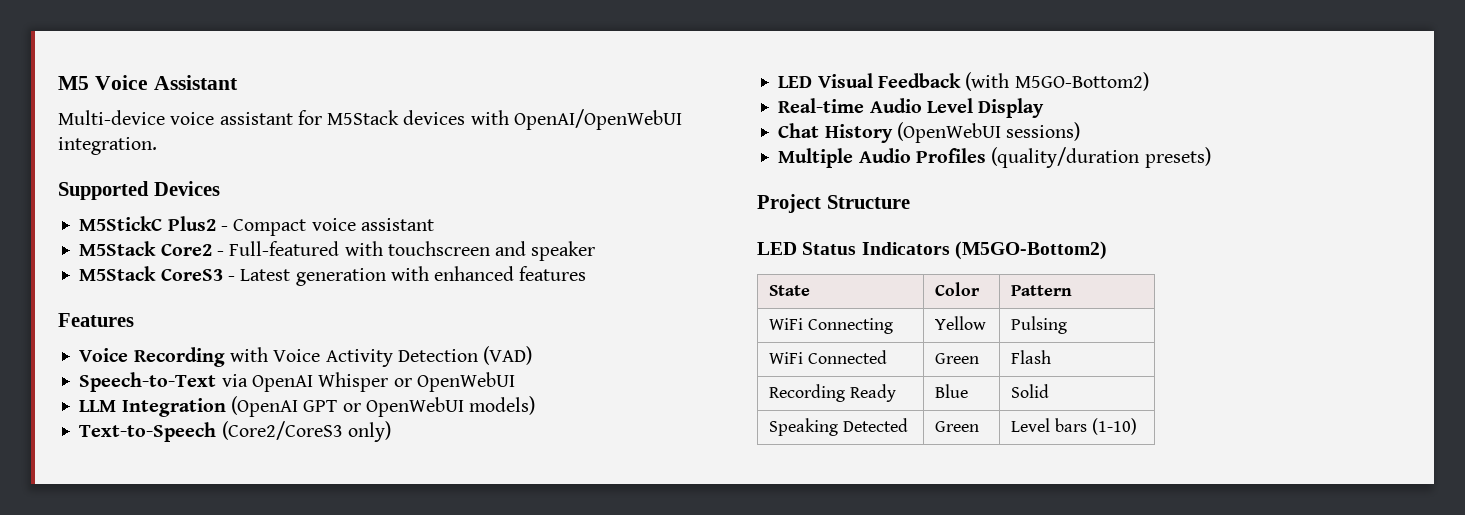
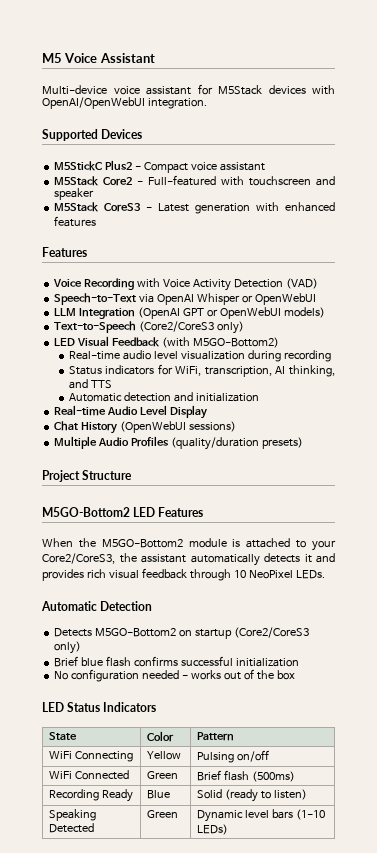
(1149, 81) none -> [68,350,331,362] [68,364,335,377] [68,379,112,389] [68,392,259,402] // Real-time audio level visualization during recording // Status indicators for WiFi, transcription, AI thinking, and TTS // Automatic detection and initialization
(910, 202) none -> [42,507,204,517] [42,538,336,551] [42,553,335,566] [42,568,325,581] [41,601,153,611] [54,627,309,639] [54,641,82,654] [54,656,299,667] [54,669,295,682] // M5GO-Bottom2 LED Features // When the M5GO-Bottom2 module is attached to your Core2/CoreS3, the assistant automatically detects it and provides rich visual feedback through 10 NeoPixel LEDs. // Automatic Detection // Detects M5GO-Bottom2 on startup (Core2/CoreS3 only) // Brief blue flash confirms successful initialization // No configuration needed - works out of the box
[954,241,1107,260] (M5GO-Bottom2) -> (157, 707) none
(1068, 325) none -> [237,750,270,762] on/off
[1011,350,1052,364] Flash -> [197,770,296,782] Brief flash (500ms)
(1050, 391) none -> [225,789,308,802] (ready to listen)
[1011,418,1137,435] Level bars (1-10) -> [197,809,326,822] [197,824,229,835] Dynamic level bars (1-10 LEDs)

